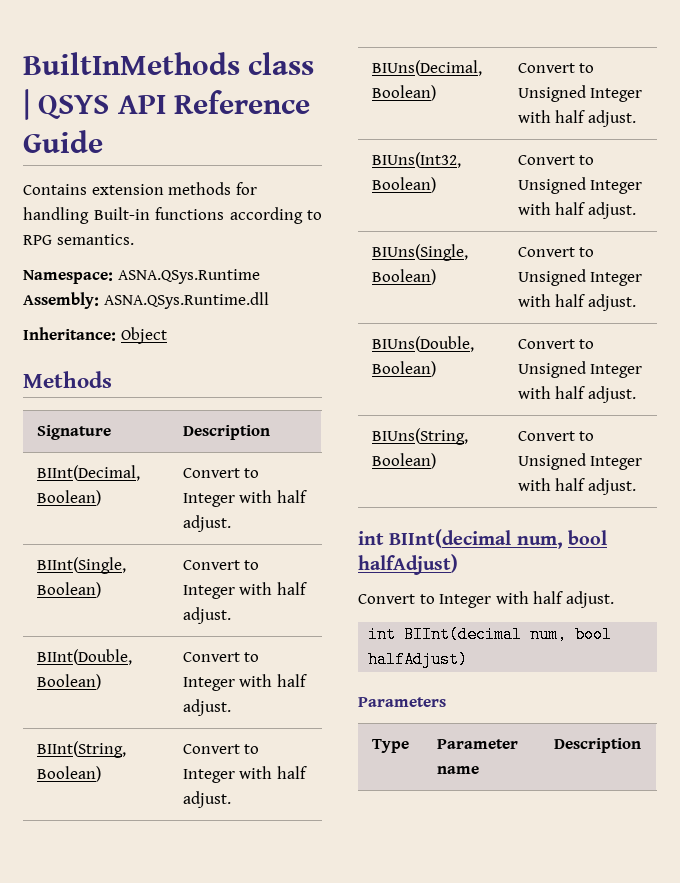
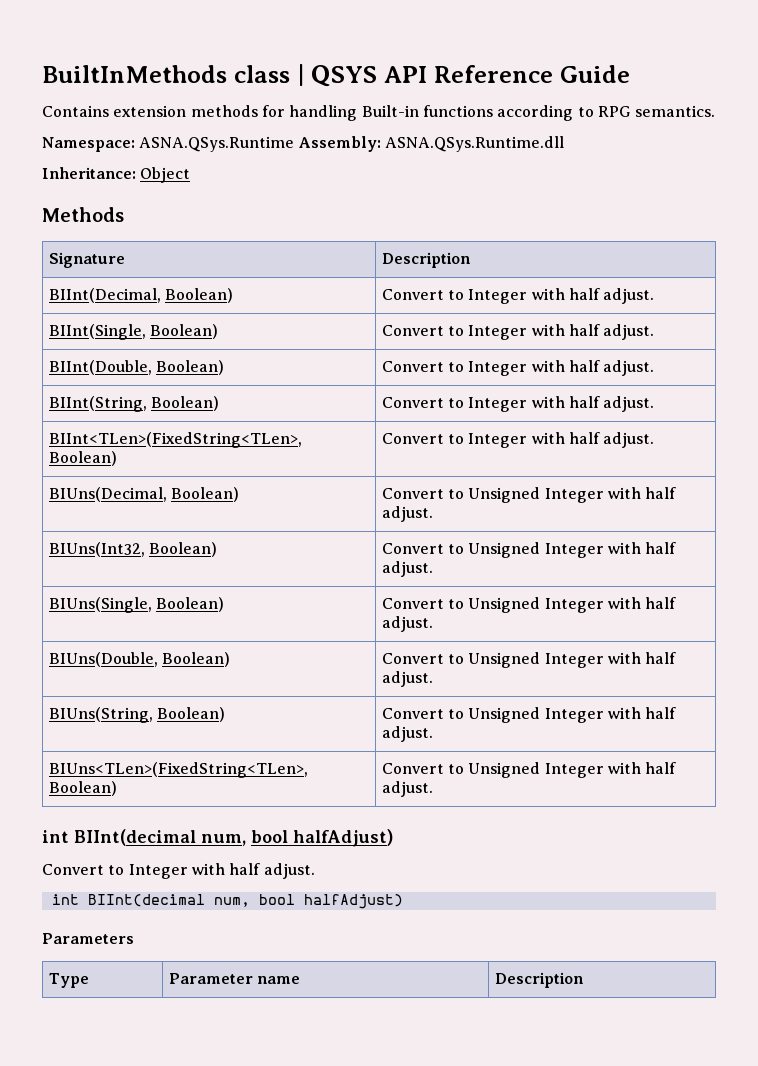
(231, 799) none -> [48,432,302,448] [48,451,117,466] [381,432,655,448] // BIInt<TLen>(FixedString<TLen>, Boolean) | Convert to Integer with half adjust.
(636, 486) none -> [48,762,308,778] [48,781,117,796] [381,762,677,778] [381,781,433,797] // BIUns<TLen>(FixedString<TLen>, Boolean) | Convert to Unsigned Integer with half adjust.

